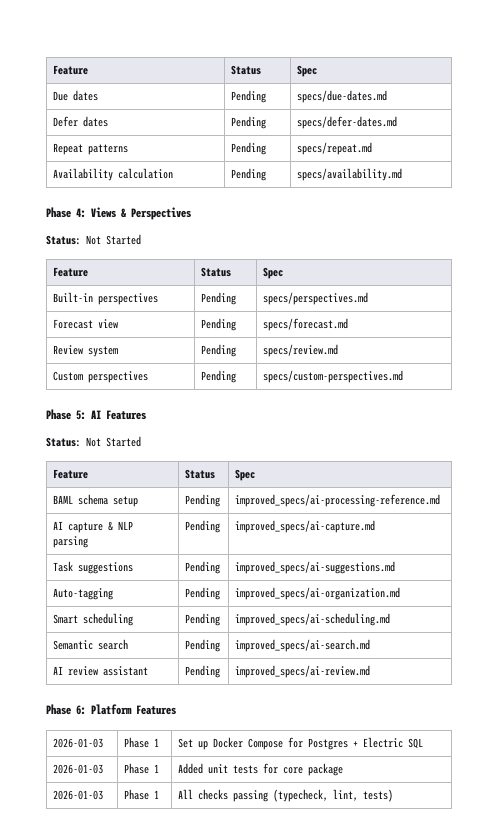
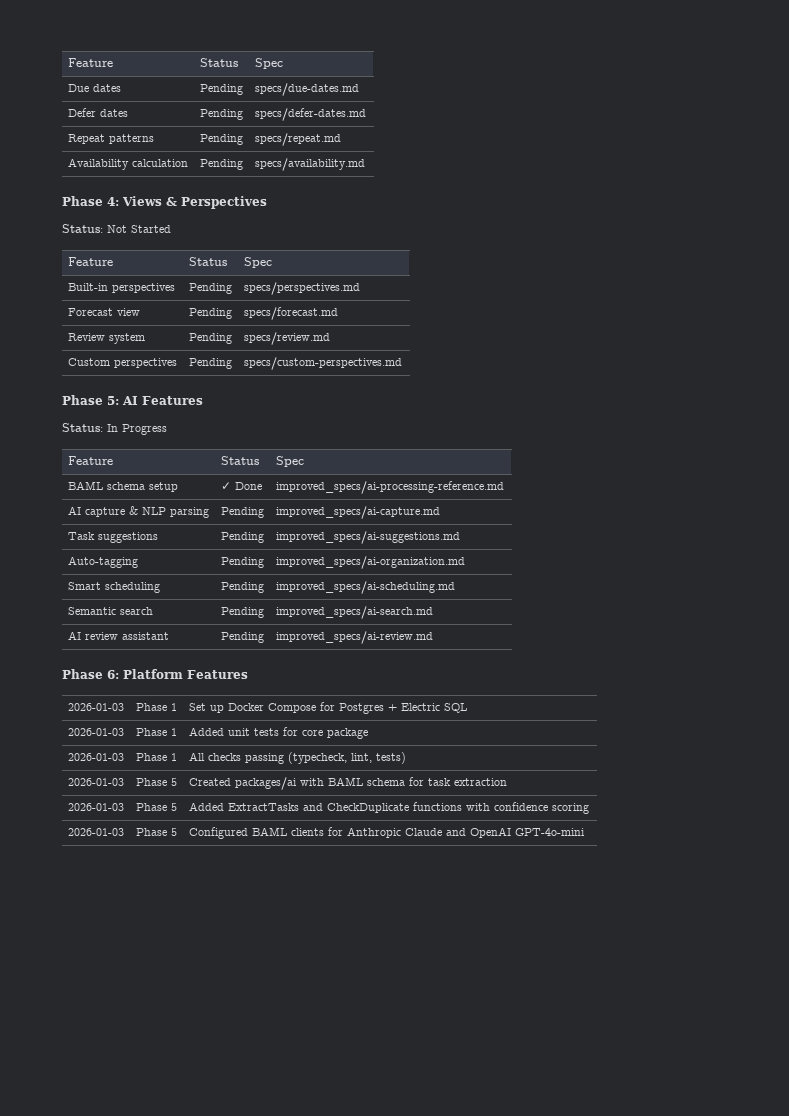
[86,436,141,447] Not Started -> [107,424,167,435] In Progress
[184,494,220,507] Pending -> [220,482,262,490] ✓ Done
(393, 795) none -> [67,778,124,786] [135,778,177,786] [188,777,507,790] [67,803,124,811] [135,803,177,811] [188,802,589,814] [67,828,124,836] [135,828,177,836] [188,827,585,839] // 2026-01-03 | Phase 5 | Created packages/ai with BAML schema for task extraction // 2026-01-03 | Phase 5 | Added ExtractTasks and CheckDuplicate functions with confidence scoring // 2026-01-03 | Phase 5 | Configured BAML clients for Anthropic Claude and OpenAI GPT-4o-mini

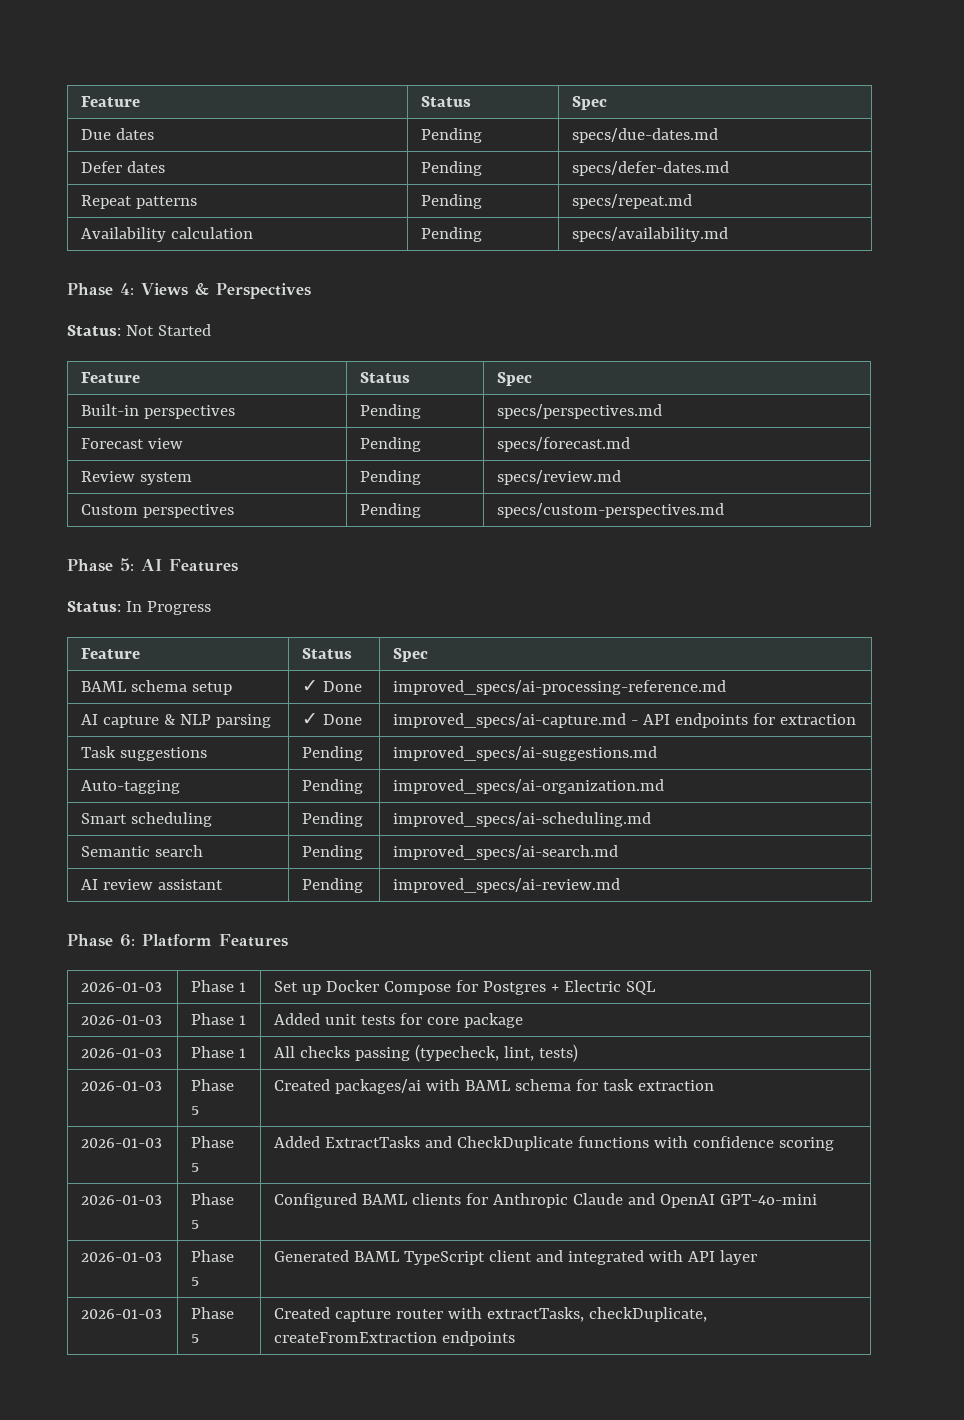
[220,507,264,518] Pending -> [302,713,363,725] ✓ Done
(440, 512) none -> [631,713,857,728] - API endpoints for extraction
(585, 832) none -> [81,1252,163,1262] [191,1250,235,1262] [191,1277,200,1286] [274,1250,758,1265] [81,1309,163,1319] [191,1307,235,1319] [191,1334,200,1343] [274,1307,708,1322] [274,1331,516,1346] // 2026-01-03 | Phase 5 | Generated BAML TypeScript client and integrated with API layer // 2026-01-03 | Phase 5 | Created capture router with extractTasks, checkDuplicate, createFromExtraction endpoints

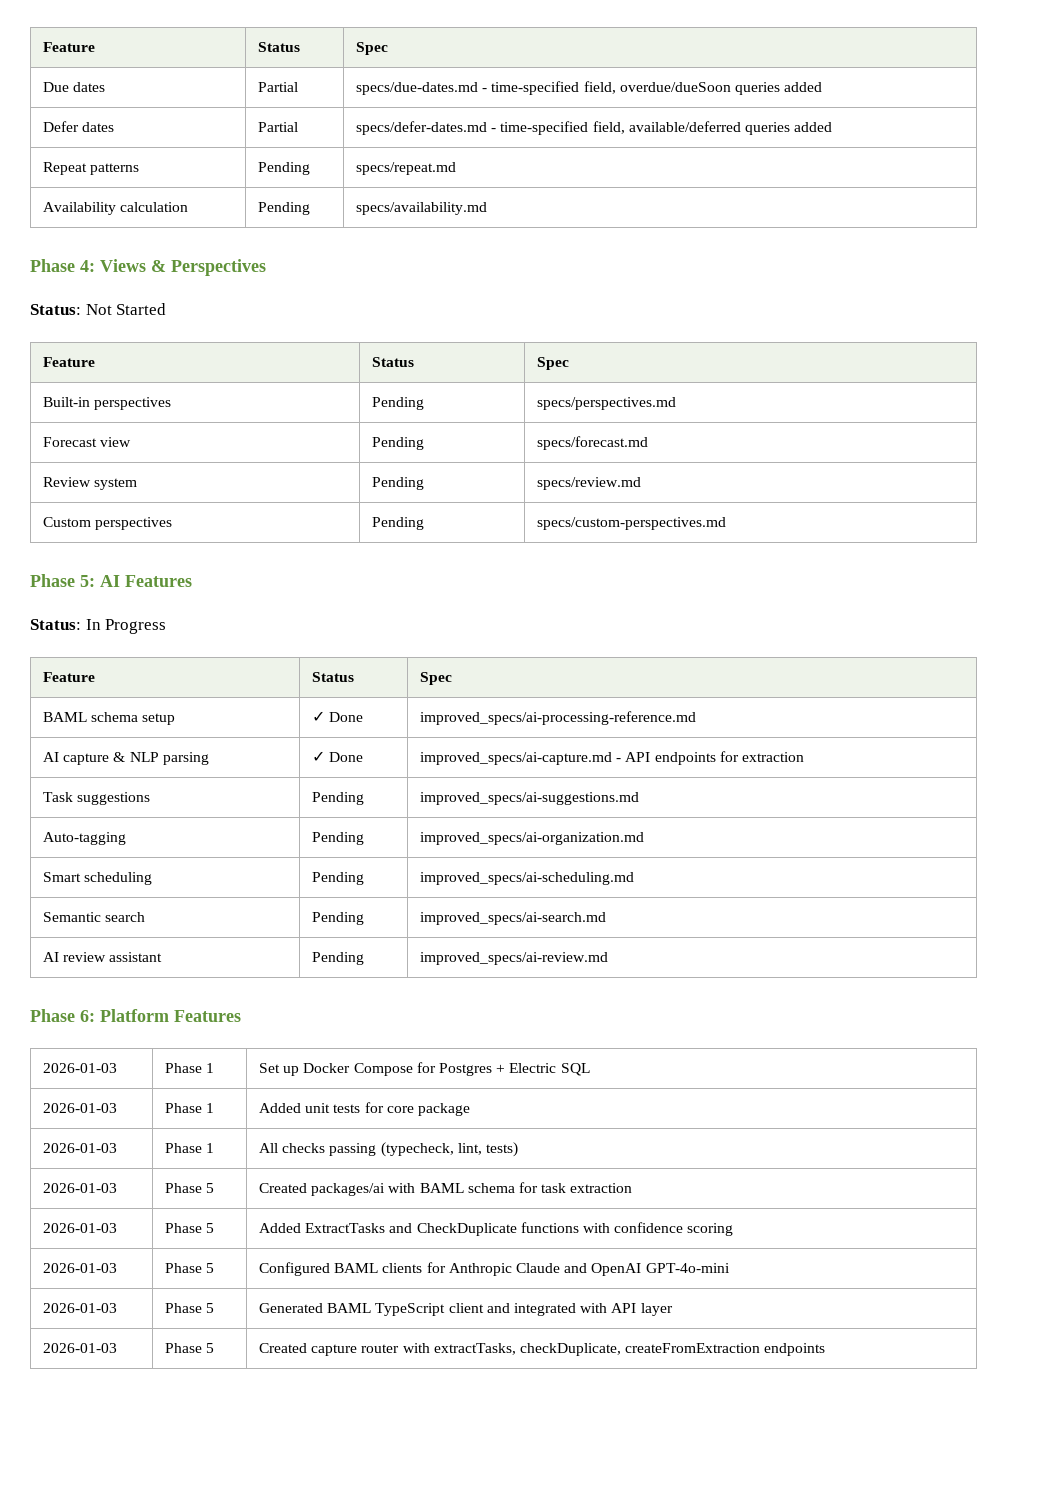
[421,128,483,143] Pending -> [258,82,299,92] Partial
(719, 135) none -> [482,81,823,95] - time-specified field, overdue/dueSoon queries added
[421,161,483,176] Pending -> [258,122,299,132] Partial
(730, 168) none -> [491,121,833,135] - time-specified field, available/deferred queries added

